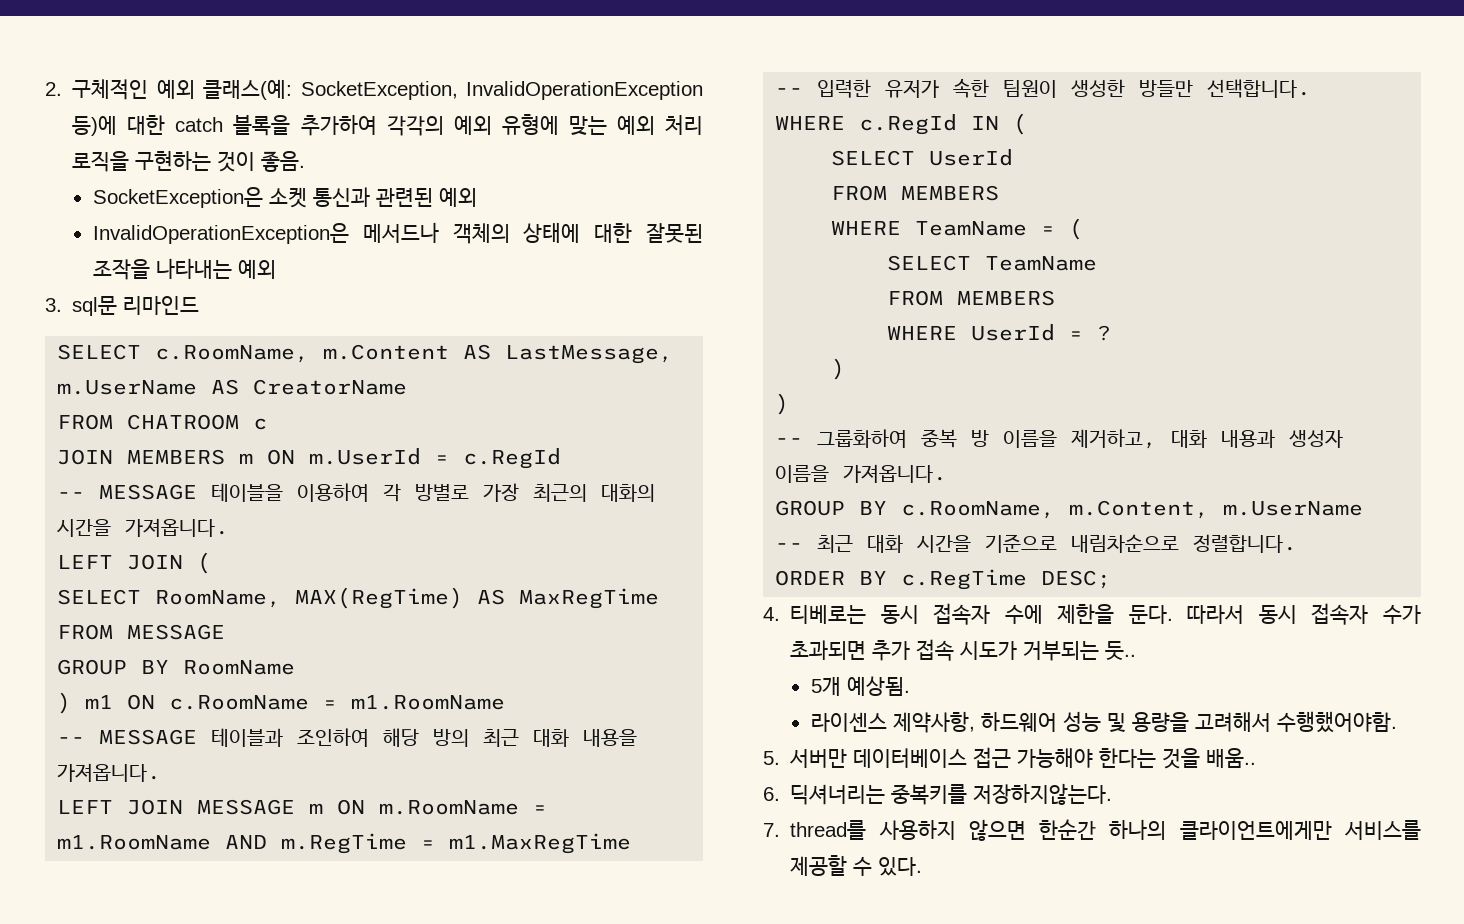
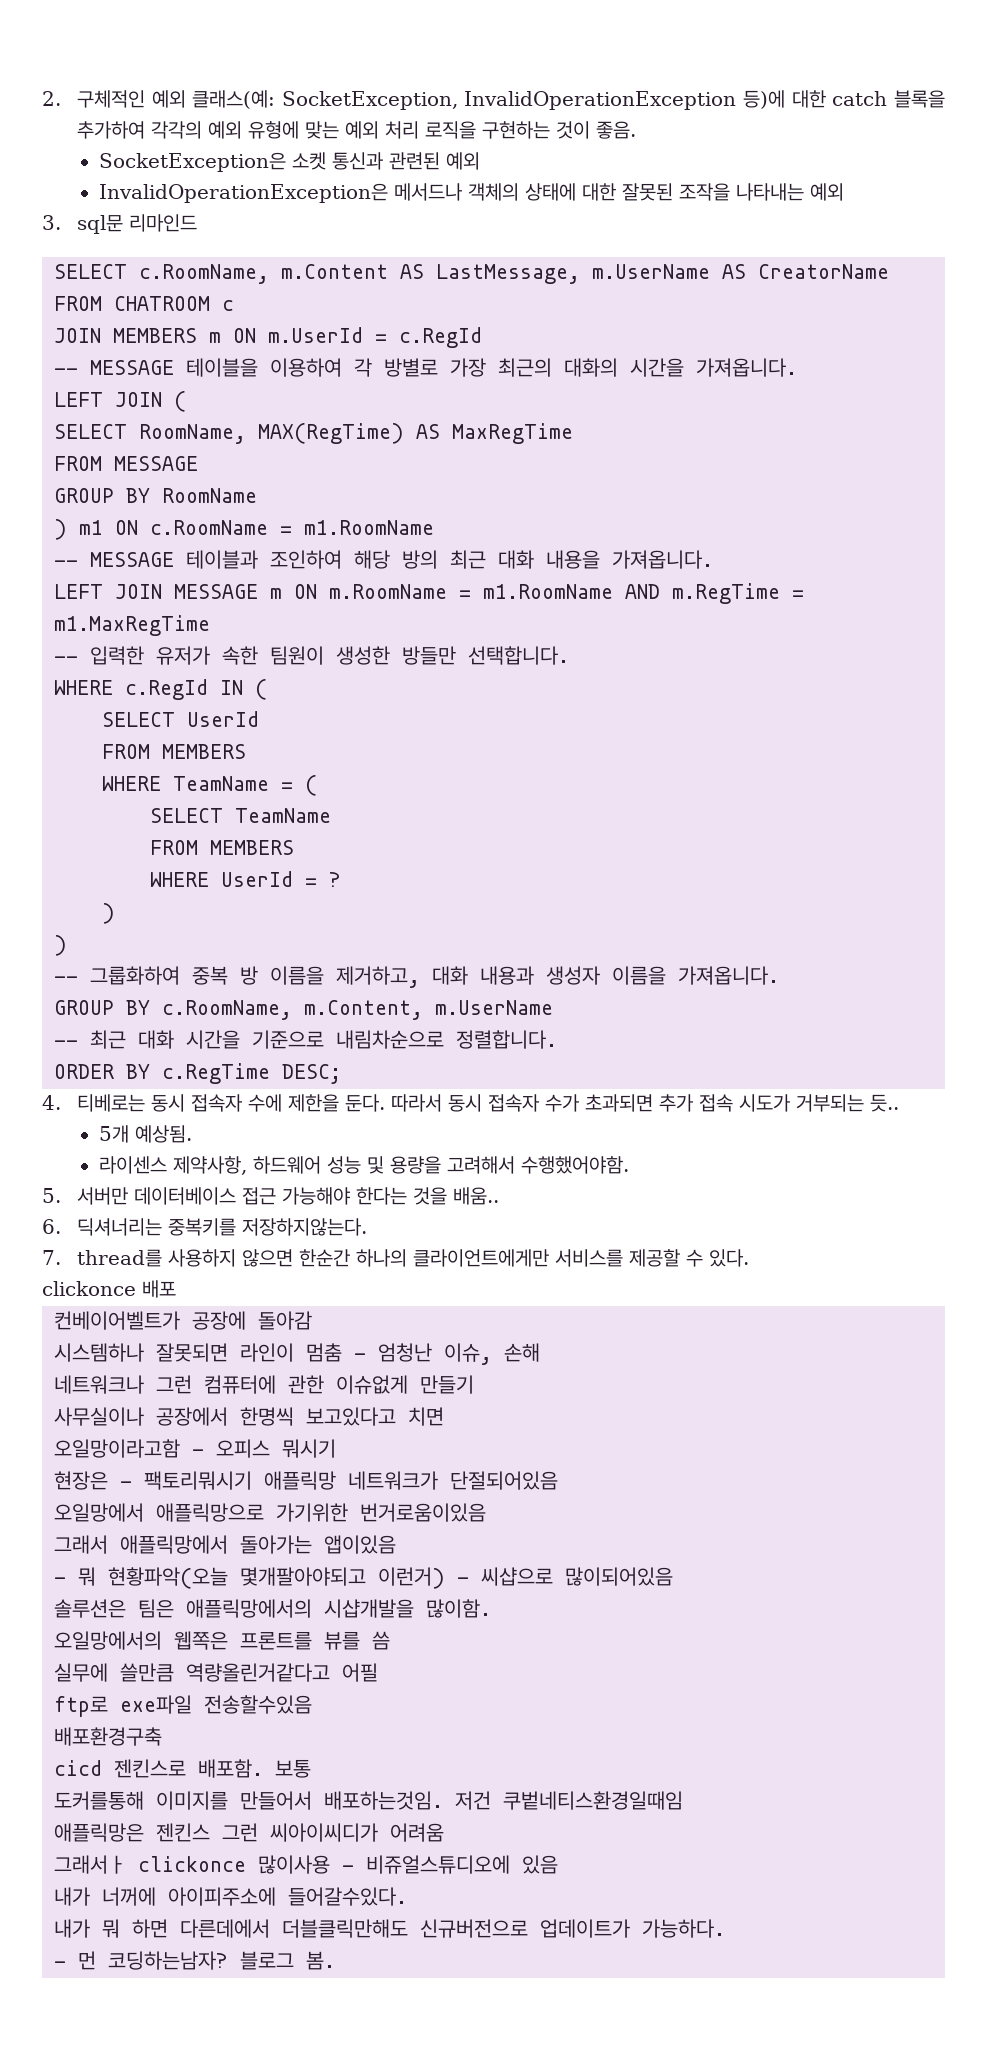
(923, 866) none -> [42,1280,176,1298] [54,1311,312,1330] [54,1343,540,1365] [54,1375,474,1394] [54,1407,444,1426] [54,1439,336,1458] [54,1471,558,1490] [54,1503,486,1522] [54,1535,396,1554] [54,1567,673,1589] [54,1599,491,1618] [54,1631,390,1650] [54,1663,378,1682] [54,1695,312,1717] [54,1727,162,1746] [54,1759,311,1778] [54,1791,683,1810] [54,1823,444,1842] [54,1855,558,1874] [54,1887,407,1906] [54,1919,725,1938] [54,1951,335,1970] // clickonce 배포 // 컨베이어벨트가 공장에 돌아감 // 시스템하나 잘못되면 라인이 멈춤 - 엄청난 이슈, 손해 // 네트워크나 그런 컴퓨터에 관한 이슈없게 만들기 // 사무실이나 공장에서 한명씩 보고있다고 치면 // 오일망이라고함 - 오피스 뭐시기 // 현장은 - 팩토리뭐시기 애플릭망 네트워크가 단절되어있음 // 오일망에서 애플릭망으로 가기위한 번거로움이있음 // 그래서 애플릭망에서 돌아가는 앱이있음 // - 뭐 현황파악(오늘 몇개팔아야되고 이런거) - 씨샵으로 많이되어있음 // 솔루션은 팀은 애플릭망에서의 시샵개발을 많이함. // 오일망에서의 웹쪽은 프론트를 뷰를 씀 // 실무에 쓸만큼 역량올린거같다고 어필 // ftp로 exe파일 전송할수있음 // 배포환경구축 // cicd 젠킨스로 배포함. 보통 // 도커를통해 이미지를 만들어서 배포하는것임. 저건 쿠벝네티스환경일때임 // 애플릭망은 젠킨스 그런 씨아이씨디가 어려움 // 그래서ㅏ clickonce 많이사용 - 비쥬얼스튜디오에 있음 // 내가 너꺼에 아이피주소에 들어갈수있다. // 내가 뭐 하면 다른데에서 더블클릭만해도 신규버전으로 업데이트가 가능하다. // - 먼 코딩하는남자? 블로그 봄.

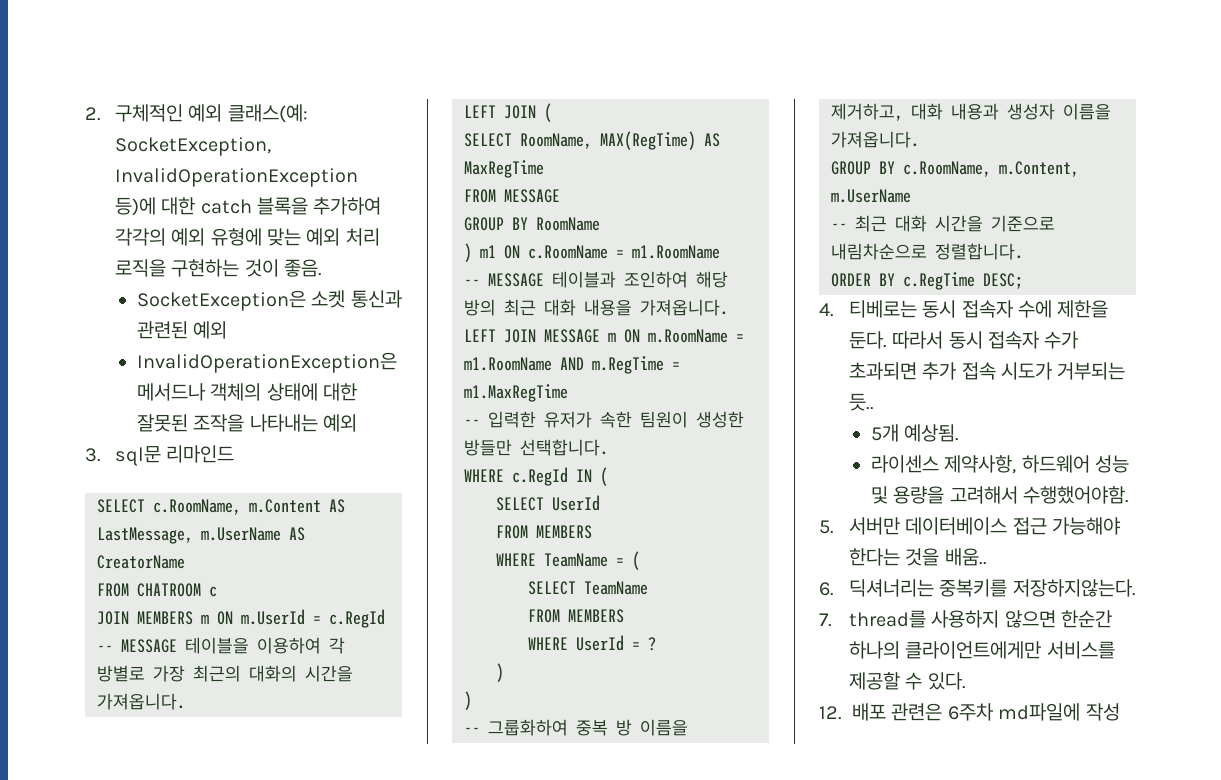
[42,1281,136,1296] clickonce -> [819,706,842,720] 12.
[54,1311,312,1330] [54,1343,540,1365] [54,1375,474,1394] [54,1407,444,1426] [54,1439,336,1458] [54,1471,558,1490] [54,1503,486,1522] [54,1535,396,1554] [54,1567,673,1589] [54,1599,491,1618] [54,1631,390,1650] [54,1663,378,1682] [54,1695,312,1717] [54,1727,162,1746] [54,1759,311,1778] [54,1791,683,1810] [54,1823,444,1842] [54,1855,558,1874] [54,1887,407,1906] [54,1919,725,1938] [54,1951,335,1970] // 컨베이어벨트가 공장에 돌아감 // 시스템하나 잘못되면 라인이 멈춤 - 엄청난 이슈, 손해 // 네트워크나 그런 컴퓨터에 관한 이슈없게 만들기 // 사무실이나 공장에서 한명씩 보고있다고 치면 // 오일망이라고함 - 오피스 뭐시기 // 현장은 - 팩토리뭐시기 애플릭망 네트워크가 단절되어있음 // 오일망에서 애플릭망으로 가기위한 번거로움이있음 // 그래서 애플릭망에서 돌아가는 앱이있음 // - 뭐 현황파악(오늘 몇개팔아야되고 이런거) - 씨샵으로 많이되어있음 // 솔루션은 팀은 애플릭망에서의 시샵개발을 많이함. // 오일망에서의 웹쪽은 프론트를 뷰를 씀 // 실무에 쓸만큼 역량올린거같다고 어필 // ftp로 exe파일 전송할수있음 // 배포환경구축 // cicd 젠킨스로 배포함. 보통 // 도커를통해 이미지를 만들어서 배포하는것임. 저건 쿠벝네티스환경일때임 // 애플릭망은 젠킨스 그런 씨아이씨디가 어려움 // 그래서ㅏ clickonce 많이사용 - 비쥬얼스튜디오에 있음 // 내가 너꺼에 아이피주소에 들어갈수있다. // 내가 뭐 하면 다른데에서 더블클릭만해도 신규버전으로 업데이트가 가능하다. // - 먼 코딩하는남자? 블로그 봄. -> [891,703,1120,721] 관련은 6주차 md파일에 작성

